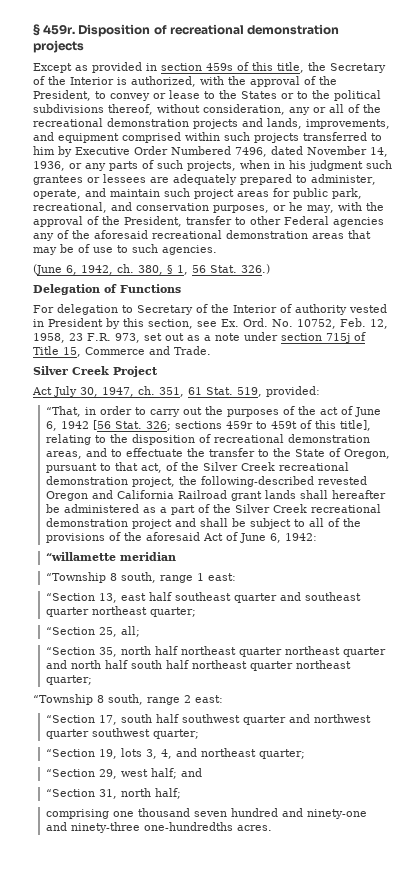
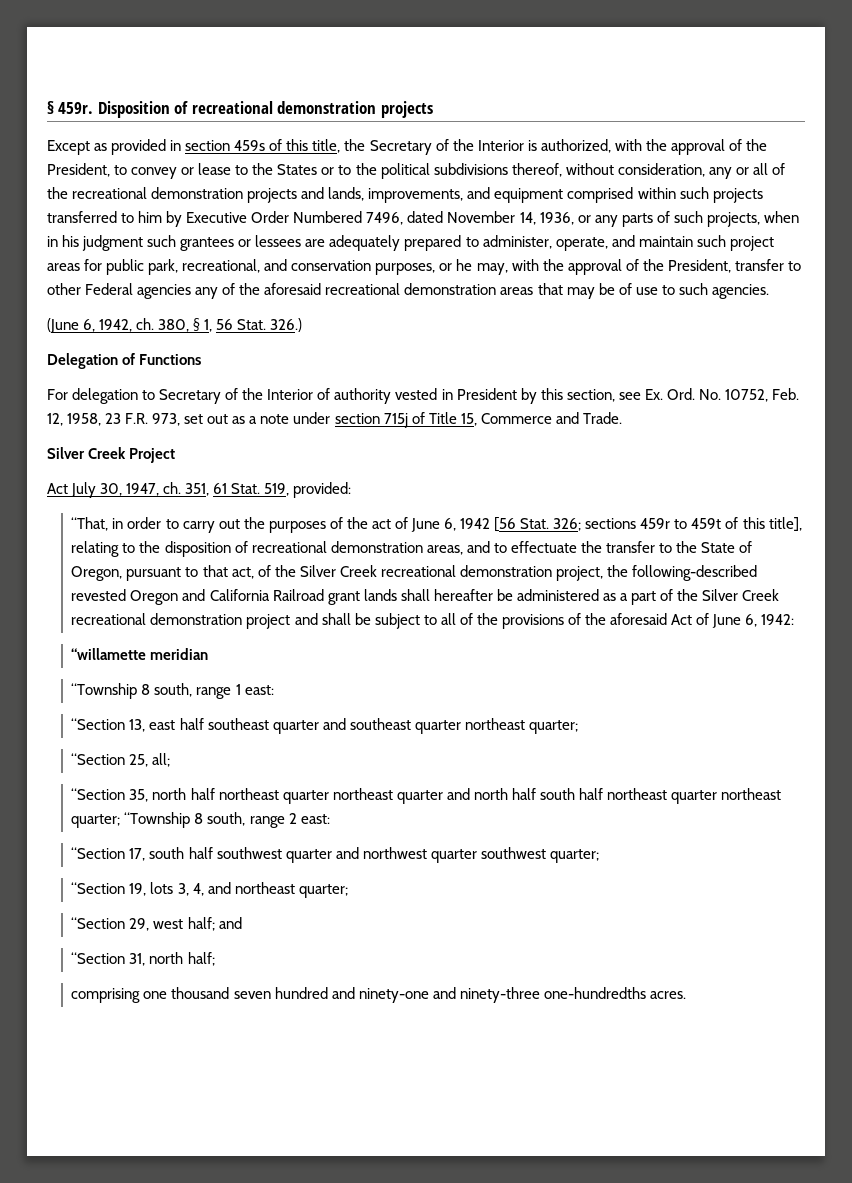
(93, 680) // -> (121, 821) none

